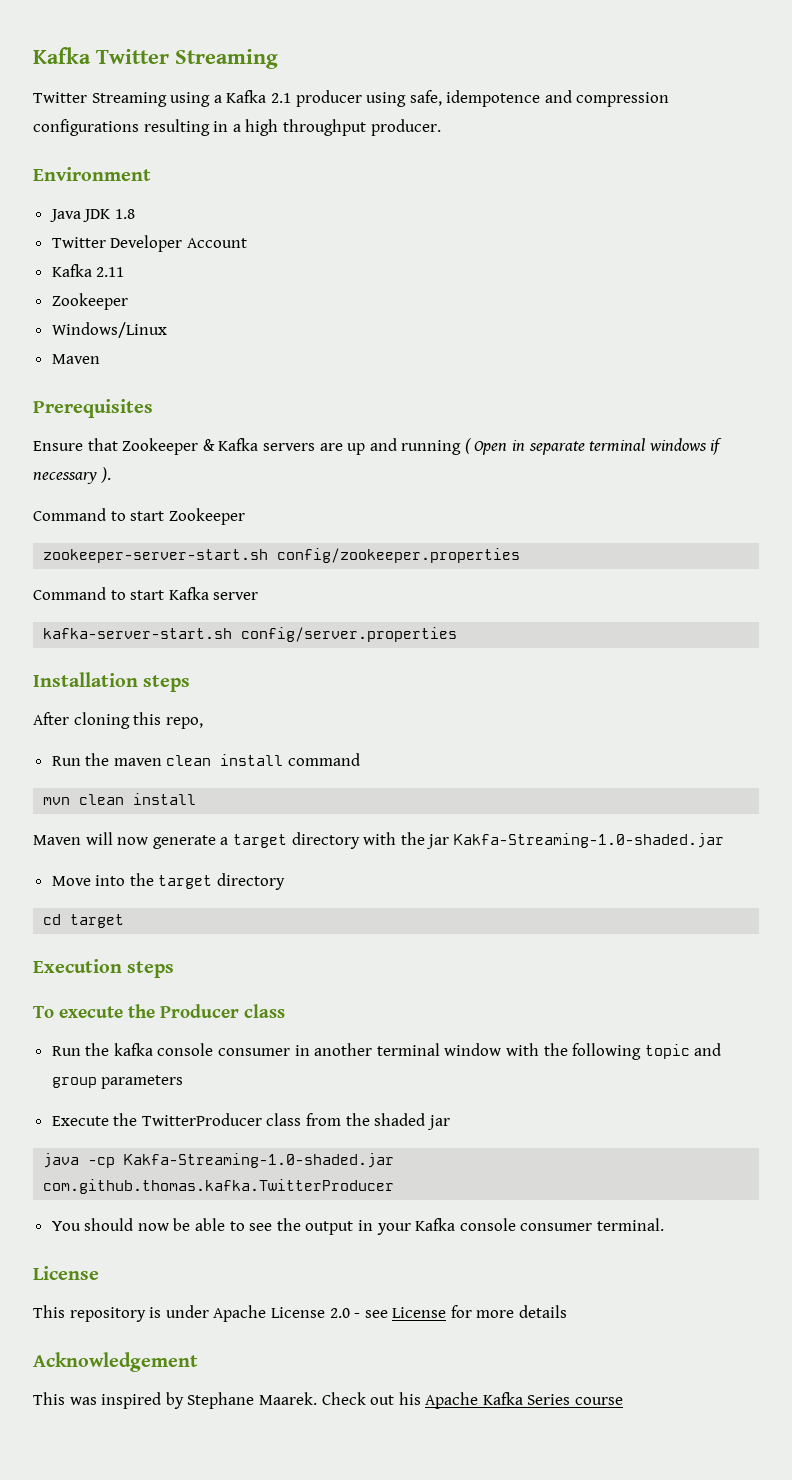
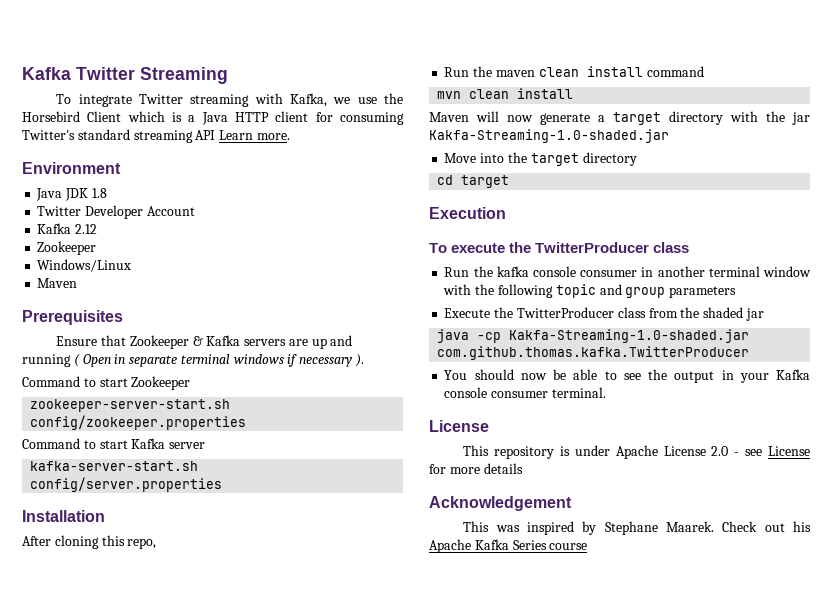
[33,90,670,107] [33,119,441,136] Twitter Streaming using a Kafka 2.1 producer using safe, idempotence and compression configurations resulting in a high throughput producer. -> [56,93,403,107] [22,111,404,125] [22,129,290,143] To integrate Twitter streaming with Kafka, we use the Horsebird Client which is a Java HTTP client for consuming Twitter's standard streaming API Learn more.
[96,267,125,277] 2.11 -> [75,224,98,234] 2.12
[143,675,191,692] steps -> (105, 516) none
[127,961,175,978] steps -> (506, 213) none
[160,1004,239,1018] Producer -> [535,242,650,253] TwitterProducer

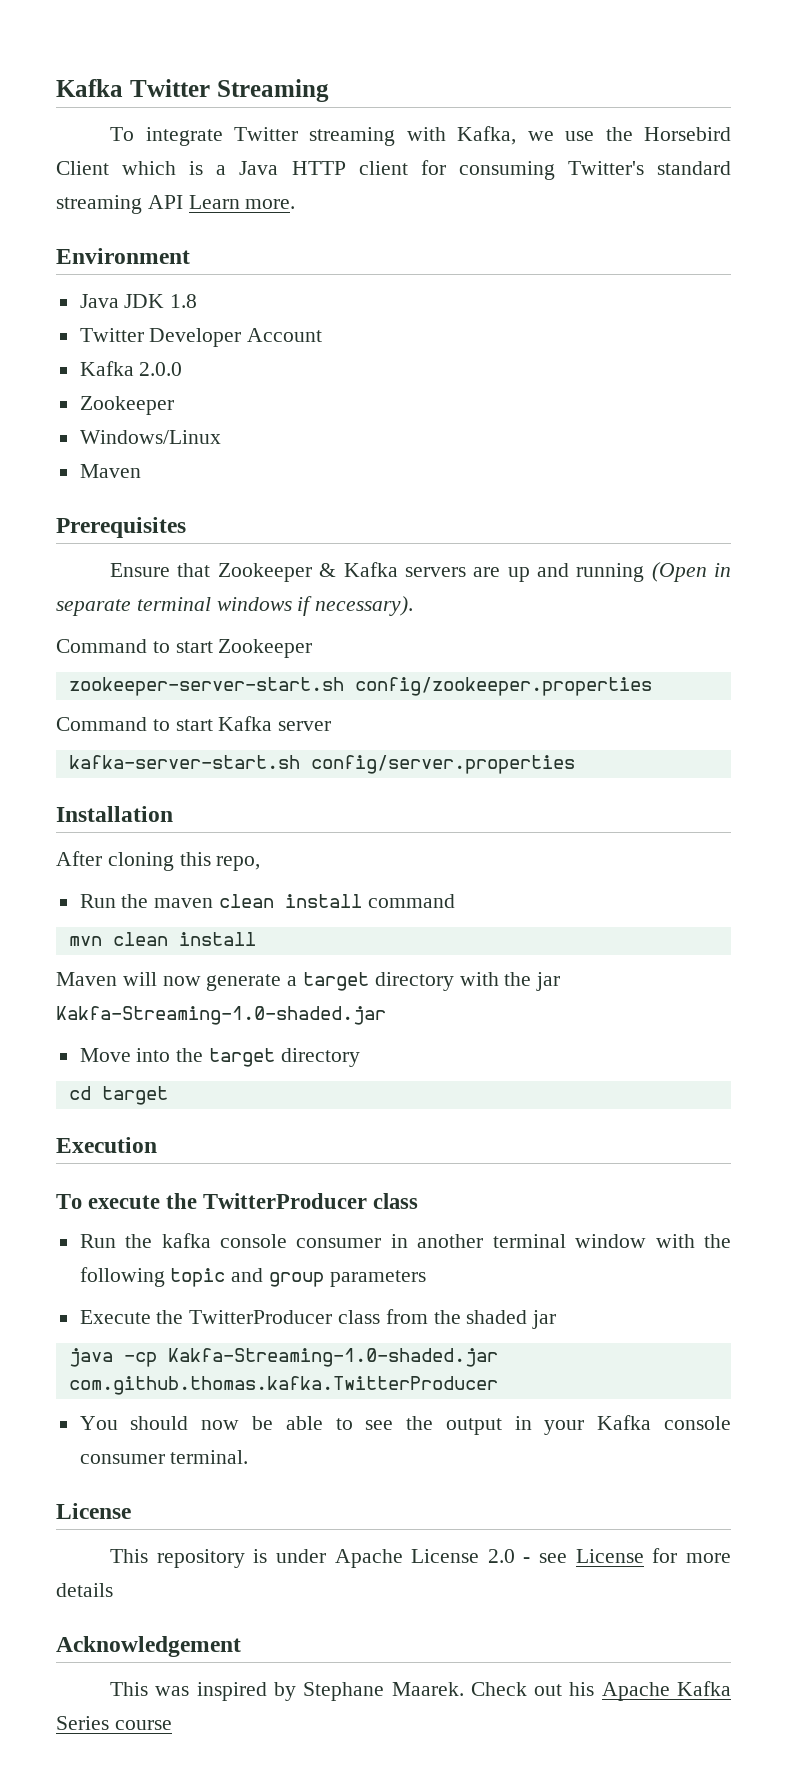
[75,224,98,234] 2.12 -> [139,362,183,376] 2.0.0
[73,354,111,367] ( Open -> [651,562,707,582] (Open
[299,354,365,367] necessary ). -> [315,596,414,616] necessary).

